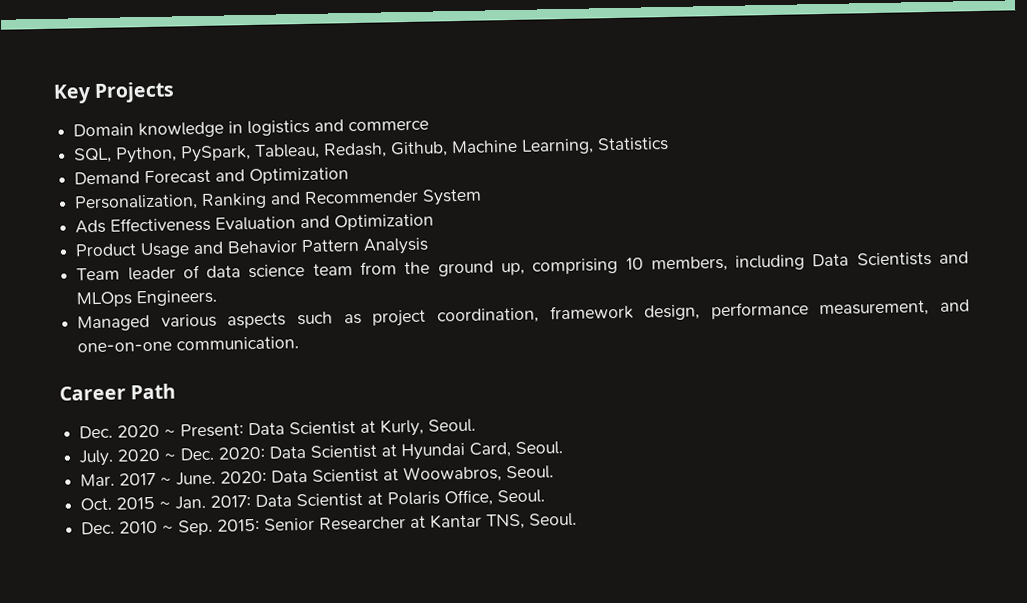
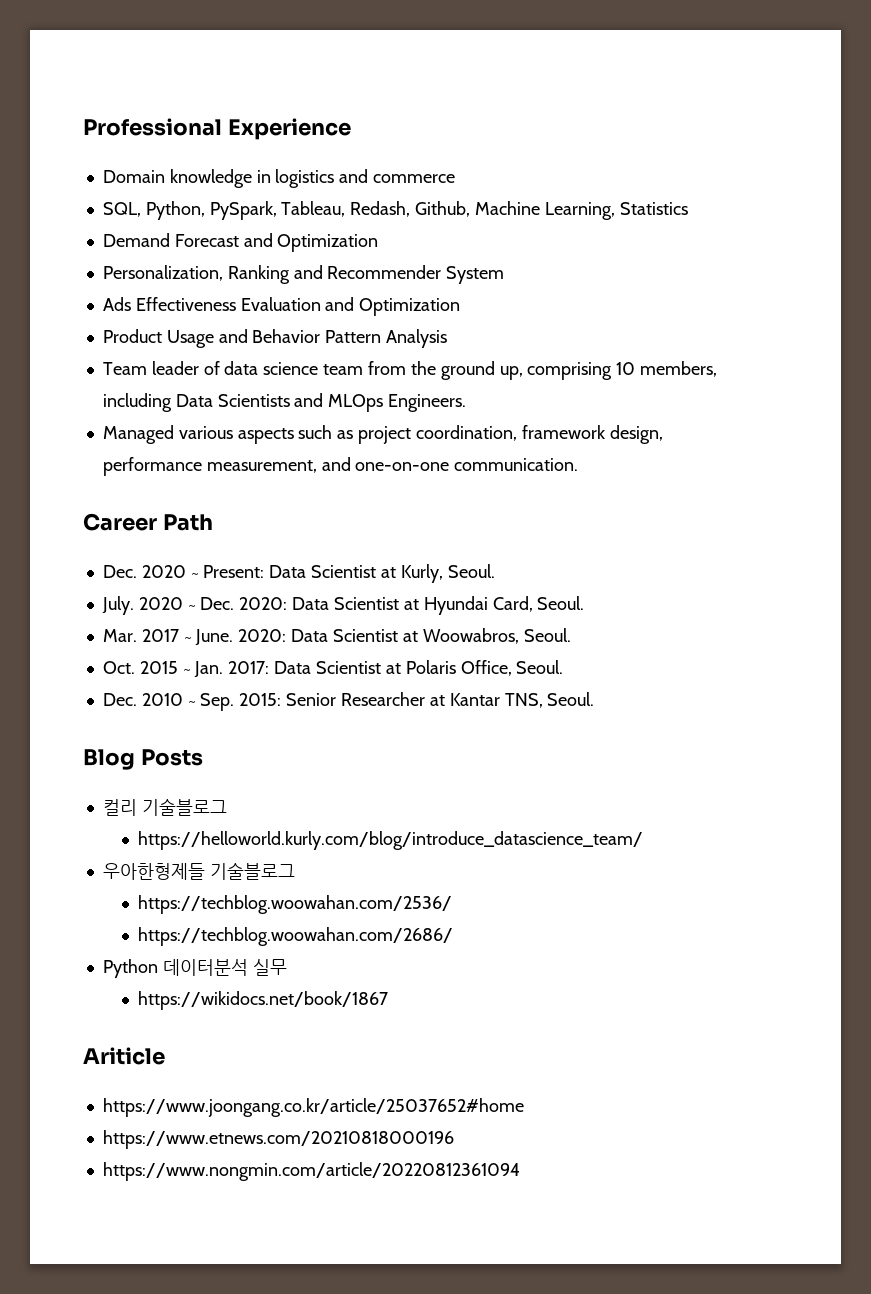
[53,81,176,104] Key Projects -> [83,118,351,140] Professional Experience
(578, 519) none -> [83,749,203,770] [102,798,227,816] [138,831,644,850] [102,862,295,880] [138,895,453,914] [138,927,454,946] [102,959,287,978] [138,991,389,1010] [83,1047,165,1065] [102,1098,524,1117] [102,1130,454,1149] [102,1162,520,1181] // Blog Posts // 컬리 기술블로그 // https://helloworld.kurly.com/blog/introduce_datascience_team/ // 우아한형제들 기술블로그 // https://techblog.woowahan.com/2536/ // https://techblog.woowahan.com/2686/ // Python 데이터분석 실무 // https://wikidocs.net/book/1867 // Ariticle // https://www.joongang.co.kr/article/25037652#home // https://www.etnews.com/20210818000196 // https://www.nongmin.com/article/20220812361094

